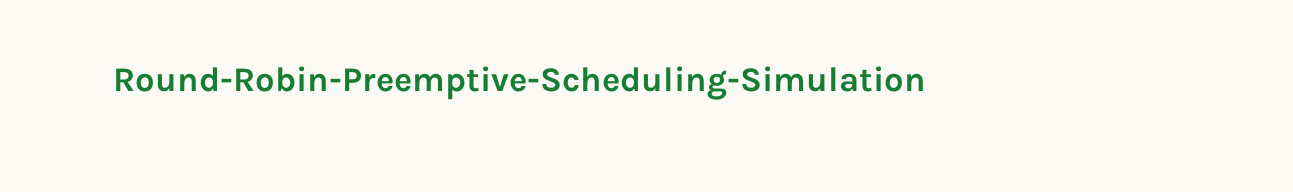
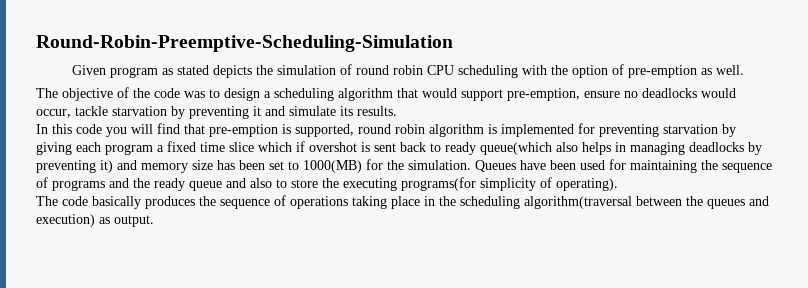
(926, 83) none -> [71,64,744,78] [36,87,736,101] [36,106,397,119] [36,123,736,137] [36,141,762,155] [36,159,772,173] [36,177,618,191] [36,195,769,209] [36,214,154,227] // Given program as stated depicts the simulation of round robin CPU scheduling with the option of pre-emption as well. // The objective of the code was to design a scheduling algorithm that would support pre-emption, ensure no deadlocks would occur, tackle starvation by preventing it and simulate its results. // In this code you will find that pre-emption is supported, round robin algorithm is implemented for preventing starvation by giving each program a fixed time slice which if overshot is sent back to ready queue(which also helps in managing deadlocks by preventing it) and memory size has been set to 1000(MB) for the simulation. Queues have been used for maintaining the sequence of programs and the ready queue and also to store the executing programs(for simplicity of operating). // The code basically produces the sequence of operations taking place in the scheduling algorithm(traversal between the queues and execution) as output.

